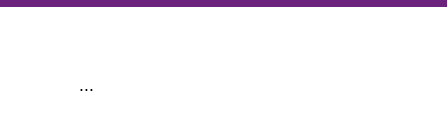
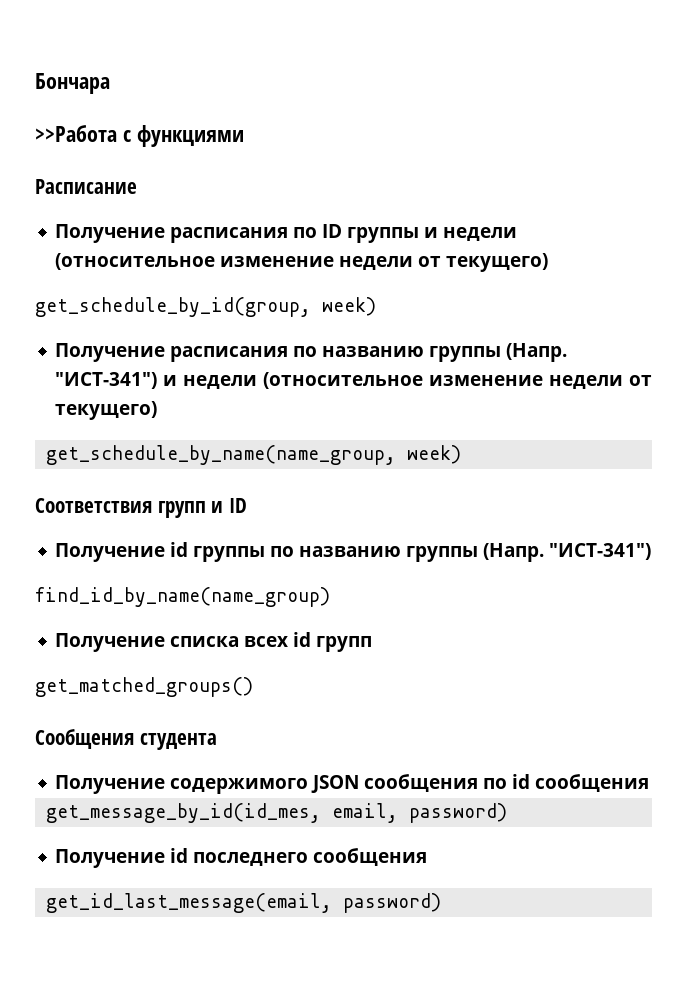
[79,89,94,91] ... -> [35,73,110,94] [35,125,244,147] [35,179,137,194] [55,224,518,243] [55,253,549,272] [35,297,376,317] [55,343,568,362] [55,372,652,389] [55,401,158,420] [46,445,462,465] [35,498,247,518] [55,542,652,562] [35,587,330,607] [55,632,373,652] [35,677,253,697] [35,729,217,750] [55,774,650,794] [46,803,508,823] [55,848,428,868] [46,893,442,913] Бончара // >>Работа с функциями // Расписание // Получение расписания по ID группы и недели (относительное изменение недели от текущего) // get_schedule_by_id(group, week) // Получение расписания по названию группы (Напр. "ИСТ-341") и недели (относительное изменение недели от текущего) // get_schedule_by_name(name_group, week) // Соответствия групп и ID // Получение id группы по названию группы (Напр. "ИСТ-341") // find_id_by_name(name_group) // Получение списка всех id групп // get_matched_groups() // Сообщения студента // Получение содержимого JSON сообщения по id сообщения // get_message_by_id(id_mes, email, password) // Получение id последнего сообщения // get_id_last_message(email, password)

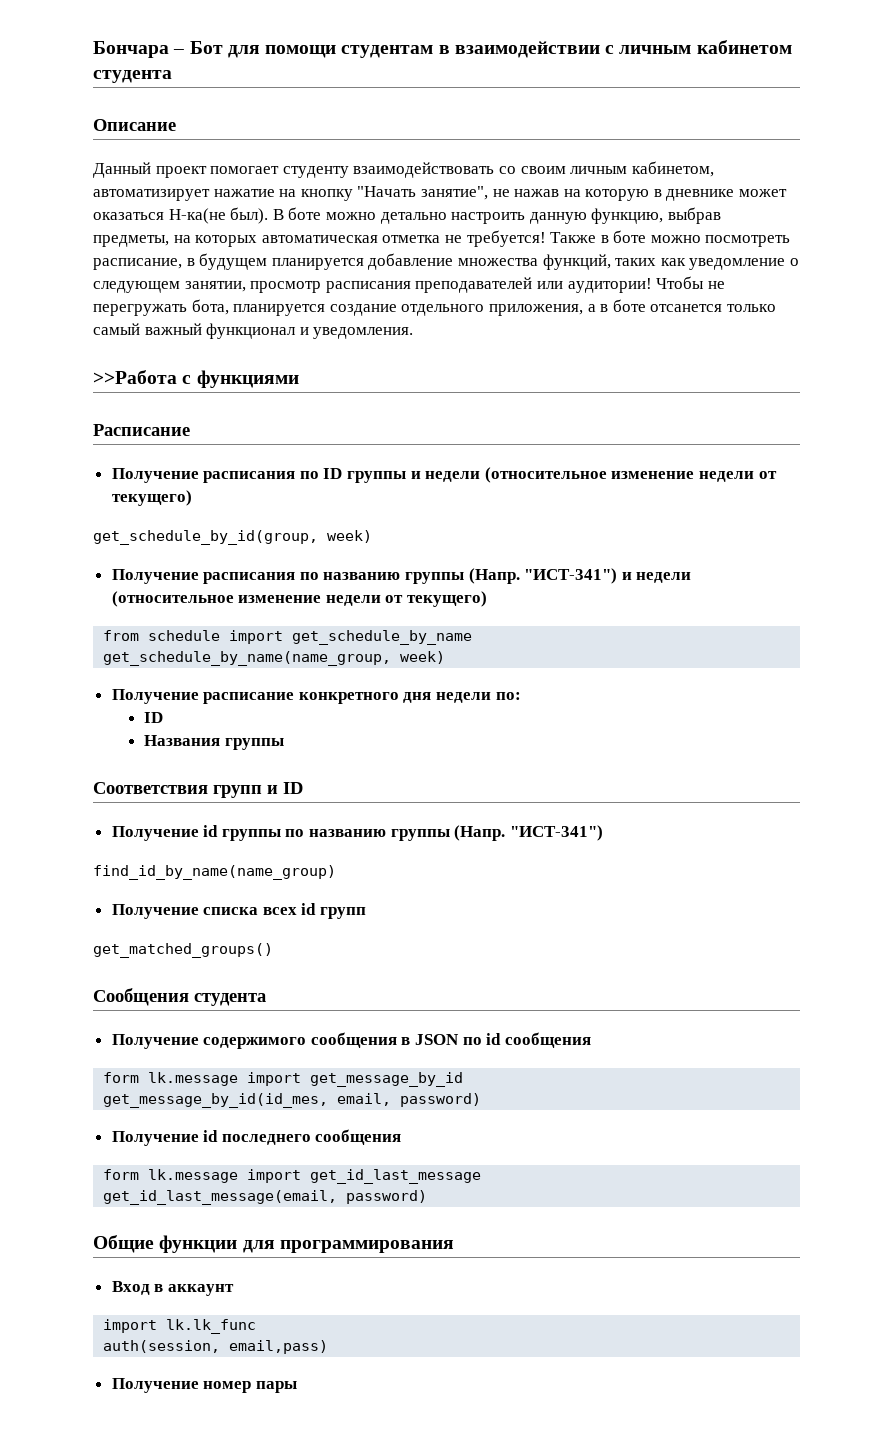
(110, 83) none -> [173,40,792,58] [93,70,172,83] [93,119,176,131] [93,161,714,178] [93,186,788,201] [93,207,721,224] [93,230,791,247] [93,253,799,270] [93,276,725,293] [93,299,776,316] [93,323,414,339] – Бот для помощи студентам в взаимодействии с личным кабинетом студента // Описание // Данный проект помогает студенту взаимодействовать со своим личным кабинетом, автоматизирует нажатие на кнопку "Начать занятие", не нажав на которую в дневнике может оказаться Н-ка(не был). В боте можно детально настроить данную функцию, выбрав предметы, на которых автоматическая отметка не требуется! Также в боте можно посмотреть расписание, в будущем планируется добавление множества функций, таких как уведомление о следующем занятии, просмотр расписания преподавателей или аудитории! Чтобы не перегружать бота, планируется создание отдельного приложения, а в боте отсанется только самый важный функционал и уведомления.
[46,445,462,465] get_schedule_by_name(name_group, week) -> [103,630,473,645] [103,651,446,666] [111,689,521,704] [144,712,164,723] [144,735,284,750] from schedule import get_schedule_by_name // get_schedule_by_name(name_group, week) // Получение расписание конкретного дня недели по: // ID // Названия группы
[311,774,479,793] JSON сообщения -> [310,1032,460,1048] сообщения в JSON
(650, 783) none -> [103,1072,464,1087] // form lk.message import get_message_by_id
[46,893,442,913] get_id_last_message(email, password) -> [103,1169,482,1184] [103,1190,428,1205] [93,1235,454,1253] [111,1281,234,1296] [103,1319,257,1334] [103,1340,329,1354] [111,1378,297,1393] form lk.message import get_id_last_message // get_id_last_message(email, password) // Общие функции для программирования // Вход в аккаунт // import lk.lk_func // auth(session, email,pass) // Получение номер пары

